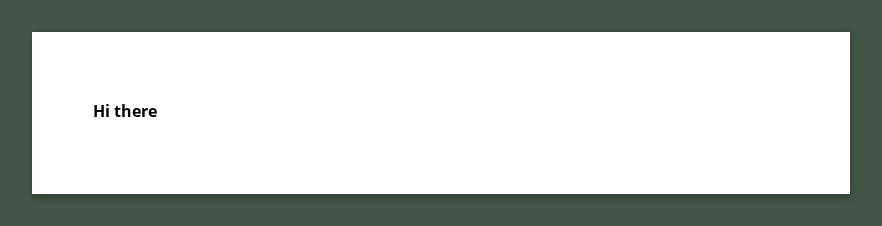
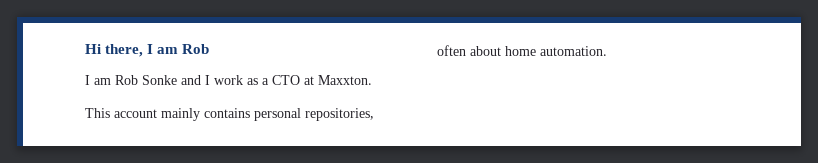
[114,104,158,117] there -> [105,44,210,57] [85,75,372,85] [85,108,374,121] [437,45,607,56] there, I am Rob // I am Rob Sonke and I work as a CTO at Maxxton. // This account mainly contains personal repositories, often about home automation.

